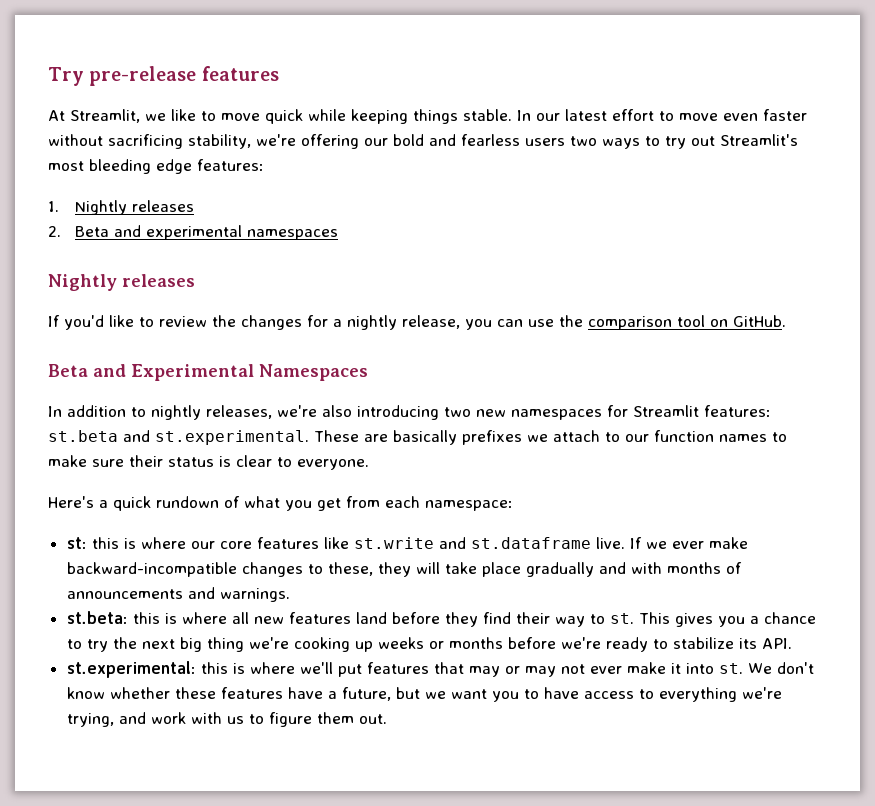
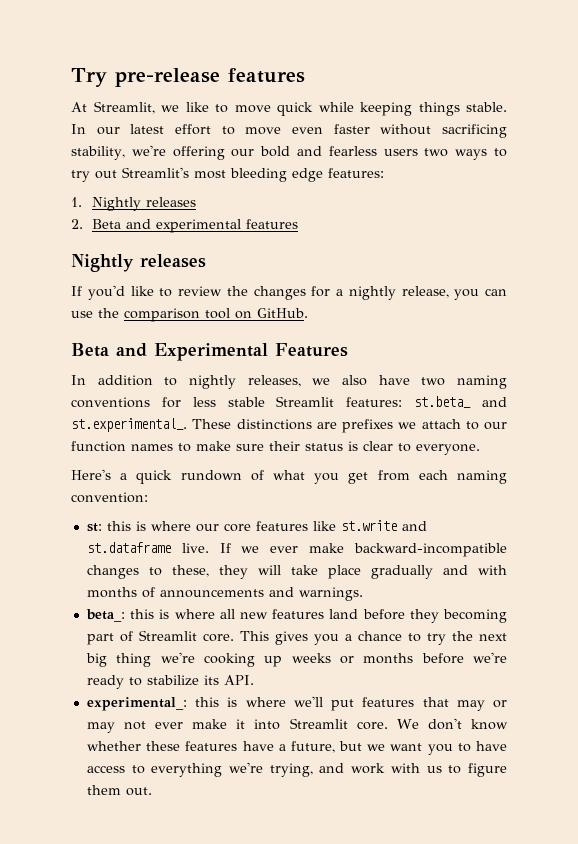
[246,229,338,240] namespaces -> [246,219,299,229] features
[259,364,368,381] Namespaces -> [275,343,348,357] Features
[277,405,771,420] [48,430,457,445] we're also introducing two new namespaces for Streamlit features: st.beta and st.experimental. These are basically -> [312,375,508,389] [71,396,507,408] [71,418,337,432] we also have two naming conventions for less stable Streamlit features: st.beta_ and st.experimental_. These distinctions are
[425,500,513,511] namespace: -> [456,470,507,484] [71,492,148,503] naming convention:
[66,611,128,624] st.beta: -> [85,609,125,622] beta_:
[482,612,634,627] find their way to st. -> [443,609,507,623] [86,630,234,645] becoming part of Streamlit core.
[66,661,196,678] st.experimental: -> [86,697,187,711] experimental_:
[718,663,743,674] st. -> [289,718,388,730] Streamlit core.

